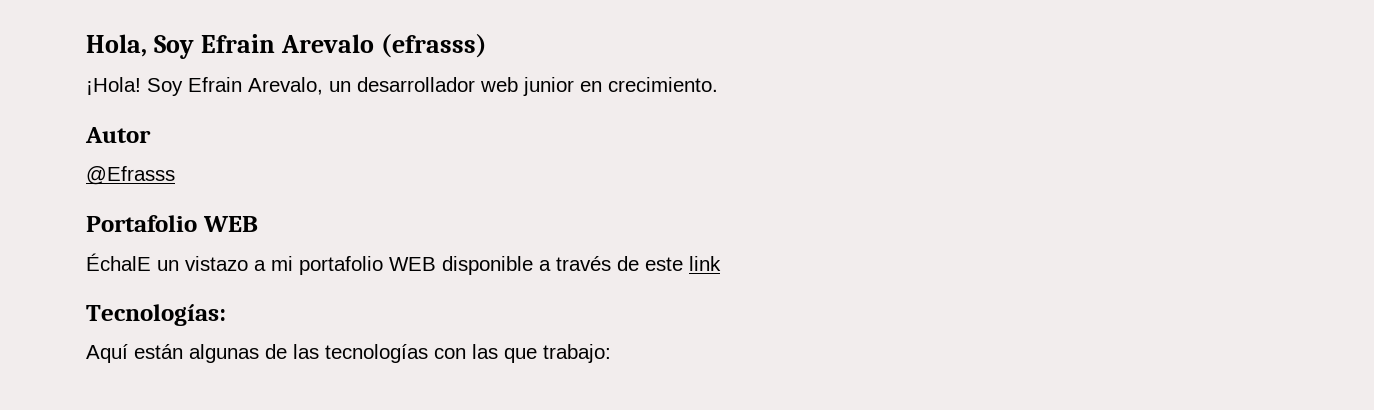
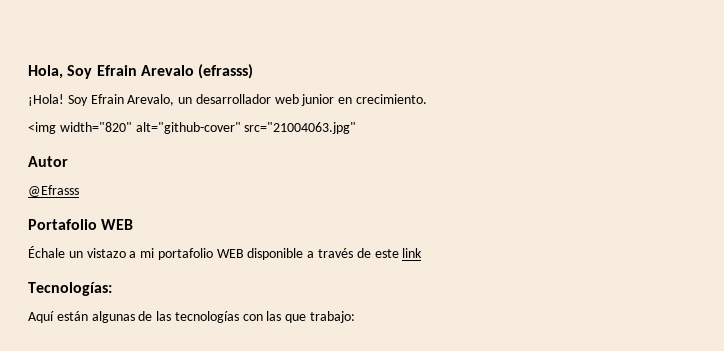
(718, 84) none -> [28,122,357,134] // <img width="820" alt="github-cover" src="21004063.jpg"
[86,253,151,271] ÉchalE -> [28,246,65,258] Échale

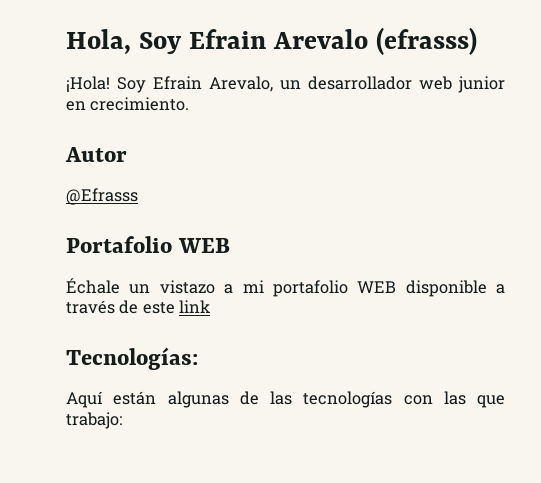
[28,122,357,134] // <img width="820" alt="github-cover" src="21004063.jpg" -> (190, 104) none

